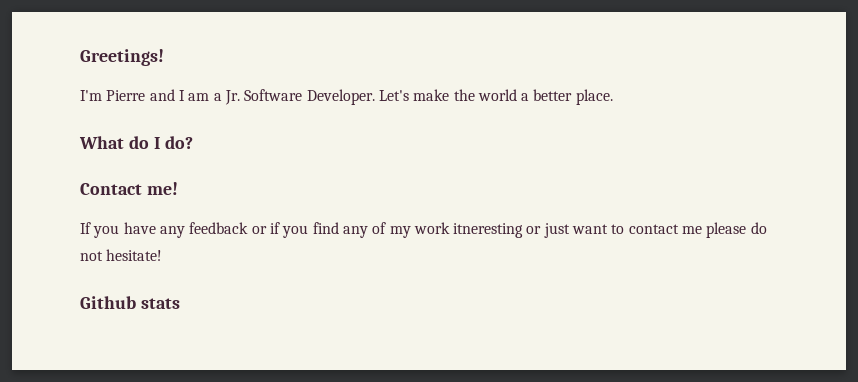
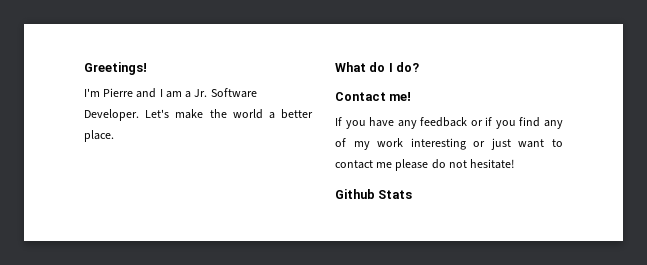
[453,223,524,238] itneresting -> [410,138,466,150] interesting
[140,298,180,309] stats -> [378,190,413,199] Stats

